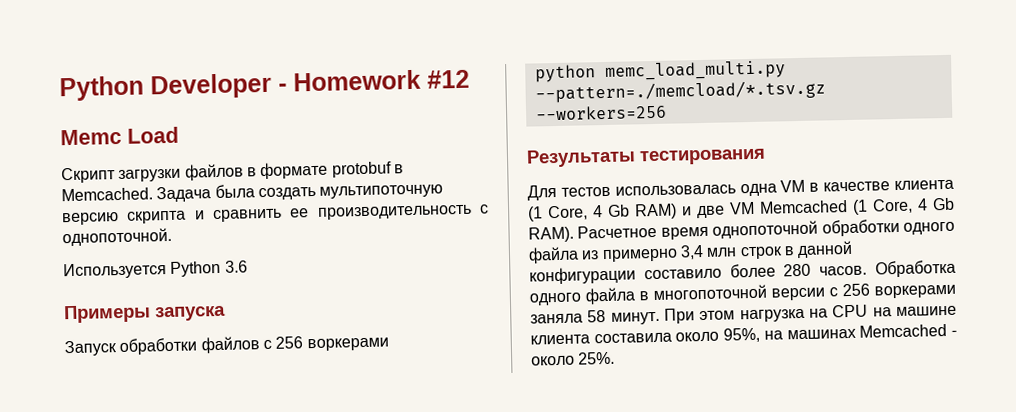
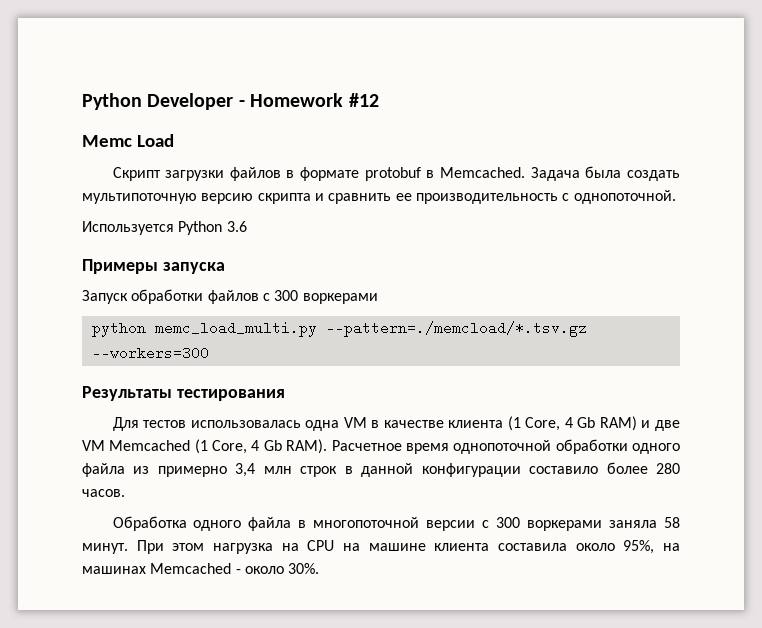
[275,336,304,349] 256 -> [274,290,299,301] 300
[534,104,667,121] --workers=256 -> [91,346,209,360] --workers=300
(868, 270) none -> (125, 493) //
[842,283,870,297] 256 -> [496,517,521,528] 300
[578,351,616,365] 25%. -> [288,563,320,574] 30%.

